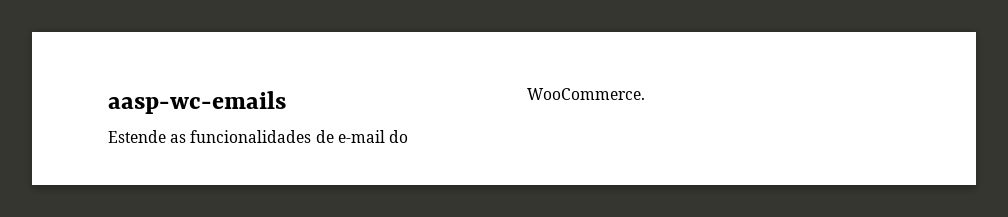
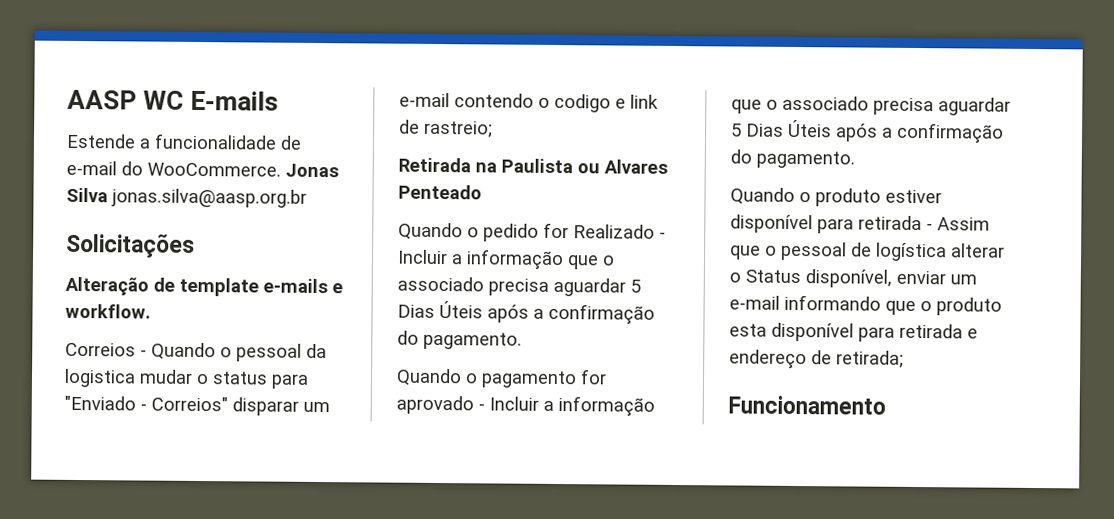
[108,91,286,114] aasp-wc-emails -> [67,89,280,111] AASP WC E-mails
[170,130,312,143] as funcionalidades -> [139,133,277,150] a funcionalidade
(645, 94) none -> [285,163,339,178] [66,187,307,208] [66,232,195,258] [65,276,343,297] [65,303,151,319] [65,342,327,362] [64,368,309,389] [64,395,330,416] [399,92,659,113] [399,119,493,138] [398,157,668,174] [398,184,482,200] [398,222,666,242] [397,249,615,271] [397,276,641,297] [397,301,655,325] [397,330,522,350] [396,368,607,389] [396,395,655,417] [731,95,1011,116] [731,119,1004,144] [730,149,855,169] [730,187,942,207] [730,214,990,234] [730,241,1005,262] [729,269,977,288] [729,294,1002,316] [729,322,978,342] [729,349,904,370] [728,395,886,415] Jonas Silva jonas.silva@aasp.org.br // Solicitações // Alteração de template e-mails e workflow. // Correios - Quando o pessoal da logistica mudar o status para "Enviado - Correios" disparar um e-mail contendo o codigo e link de rastreio; // Retirada na Paulista ou Alvares Penteado // Quando o pedido for Realizado - Incluir a informação que o associado precisa aguardar 5 Dias Úteis após a confirmação do pagamento. // Quando o pagamento for aprovado - Incluir a informação que o associado precisa aguardar 5 Dias Úteis após a confirmação do pagamento. // Quando o produto estiver disponível para retirada - Assim que o pessoal de logística alterar o Status disponível, enviar um e-mail informando que o produto esta disponível para retirada e endereço de retirada; // Funcionamento

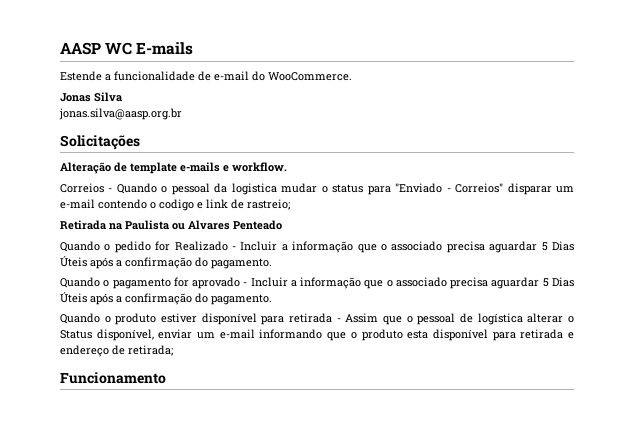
(281, 169) none -> (352, 76) //
(108, 195) none -> (122, 97) //

